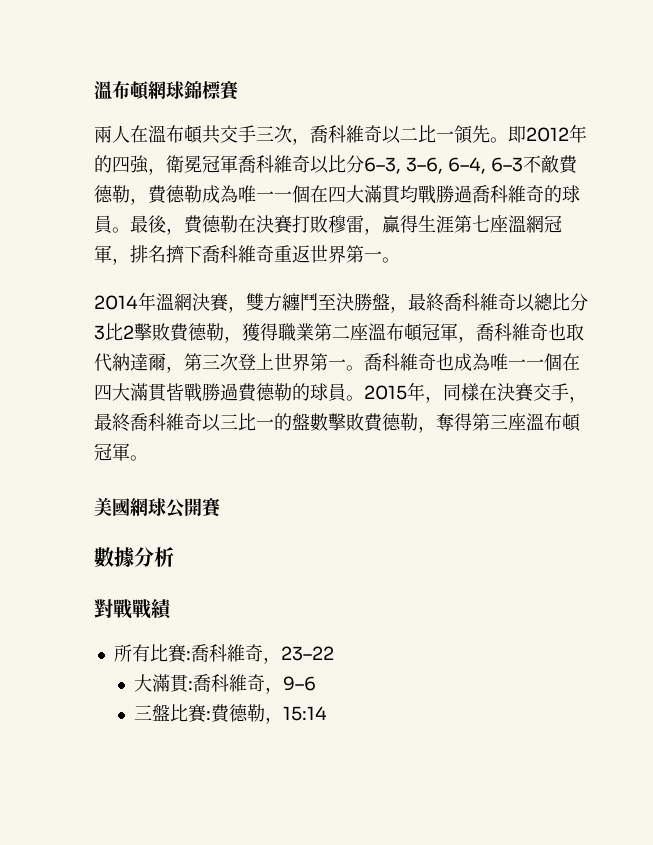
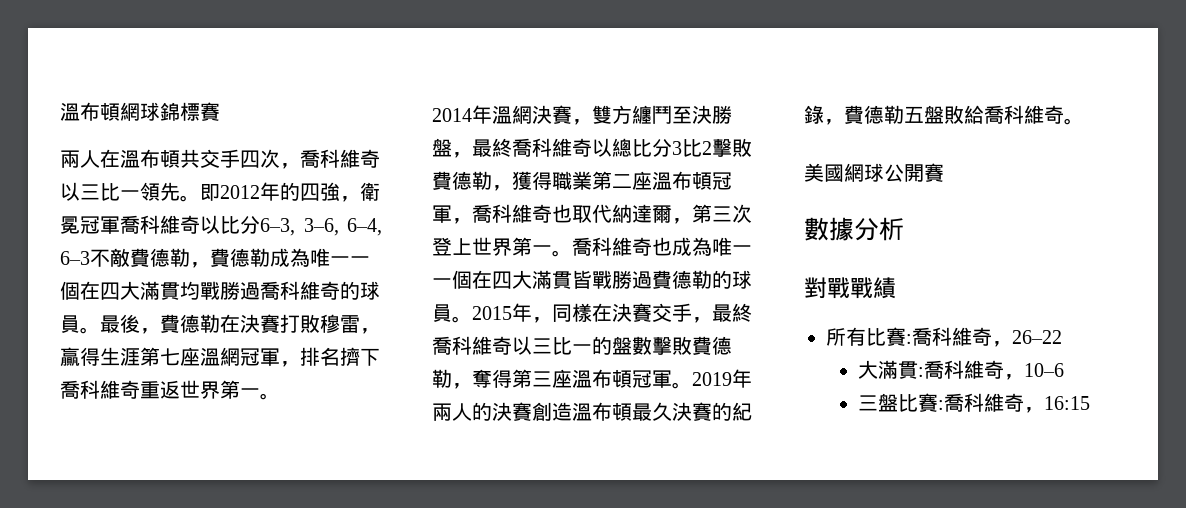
[256,126,274,141] 三 -> [240,150,260,168] 四
[400,127,418,141] 二 -> [80,184,100,200] 三
(148, 458) none -> [692,369,752,388] [432,402,752,421] [804,105,1084,125] 2019年兩人的決賽創造溫布頓最久決賽的紀錄，費德勒五盤敗給喬科維奇。
[280,646,334,661] 23–22 -> [1012,330,1062,344] 26–22
[282,676,316,691] 9–6 -> [1024,363,1065,377] 10–6
[210,704,327,724] 費德勒，15:14 -> [944,393,1091,413] 喬科維奇，16:15

